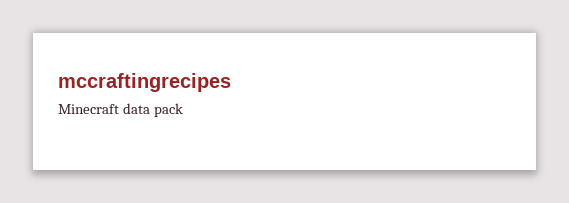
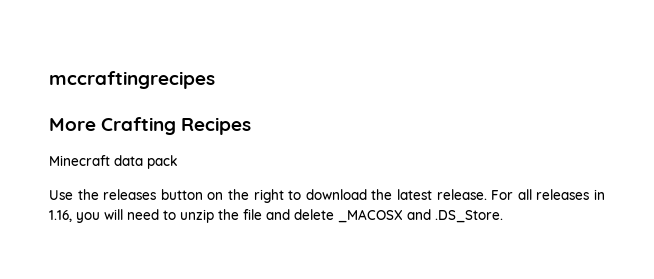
(231, 82) none -> [49,117,252,135] // More Crafting Recipes
(183, 110) none -> [49,189,606,203] [49,209,503,223] // Use the releases button on the right to download the latest release. For all releases in 1.16, you will need to unzip the file and delete _MACOSX and .DS_Store.

